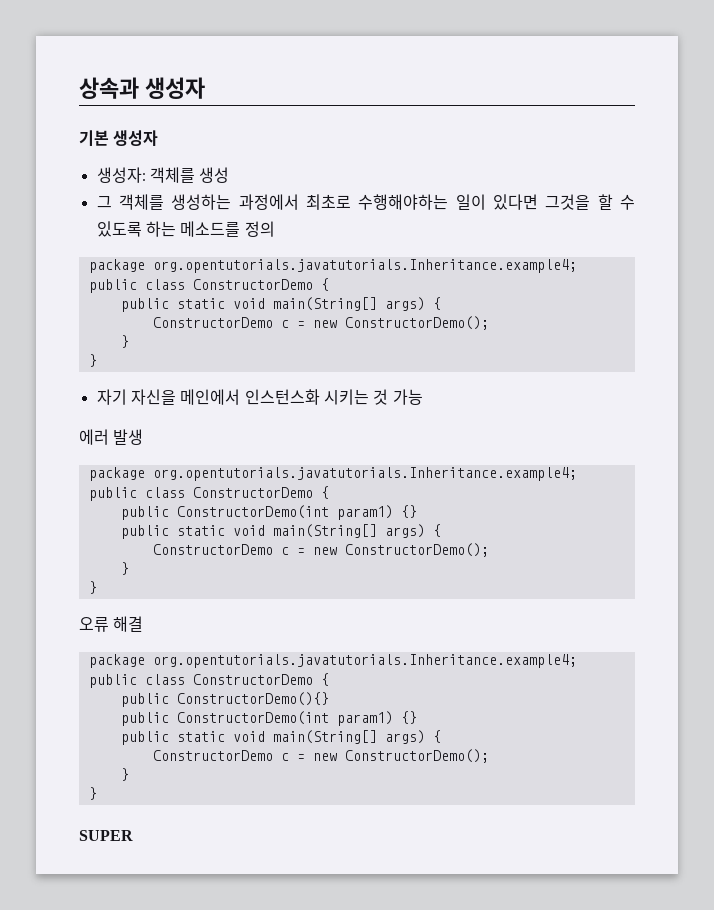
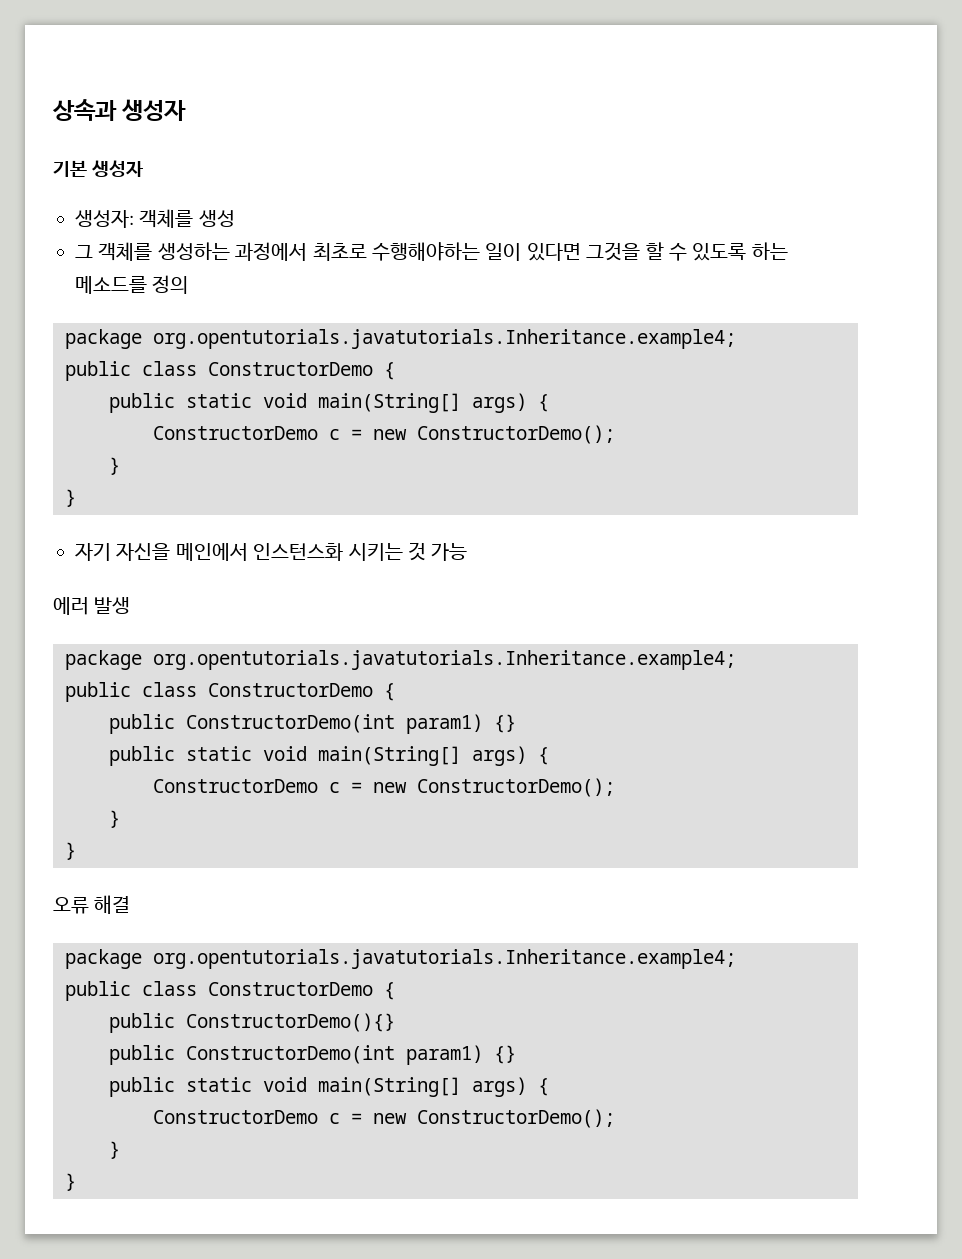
[79,830,133,841] // SUPER -> (76, 1182) none

